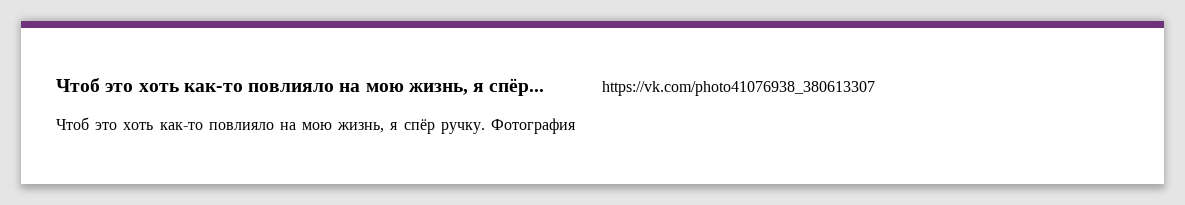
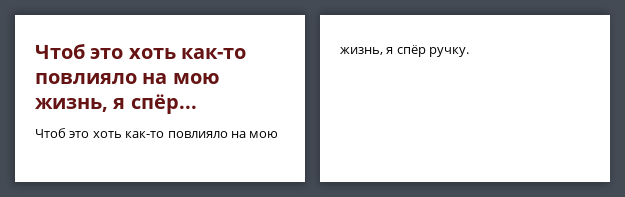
[491,118,576,134] [602,81,875,96] Фотография https://vk.com/photo41076938_380613307 -> (470, 52) none

